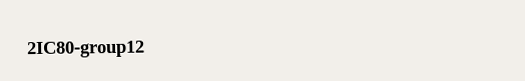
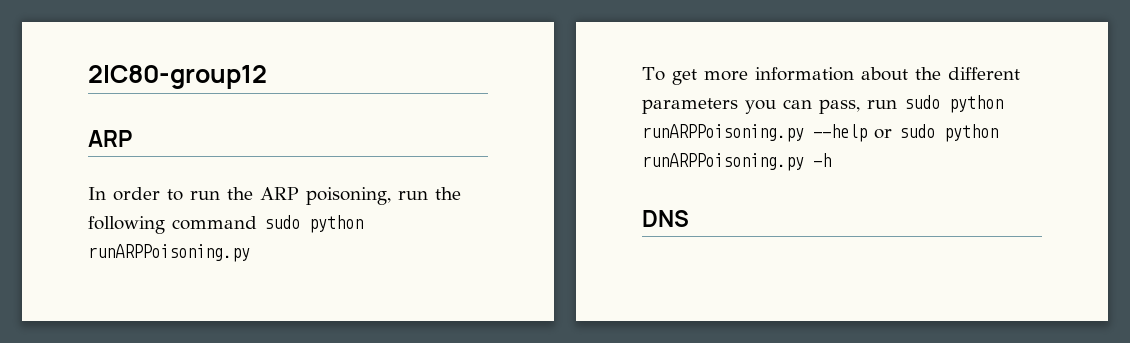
(145, 49) none -> [88,130,132,147] [88,187,461,205] [88,215,363,234] [88,244,250,262] [642,67,1020,85] [642,95,1003,114] [642,124,998,142] [642,153,831,171] [642,210,689,227] // ARP // In order to run the ARP poisoning, run the following command sudo python runARPPoisoning.py // To get more information about the different parameters you can pass, run sudo python runARPPoisoning.py --help or sudo python runARPPoisoning.py -h // DNS

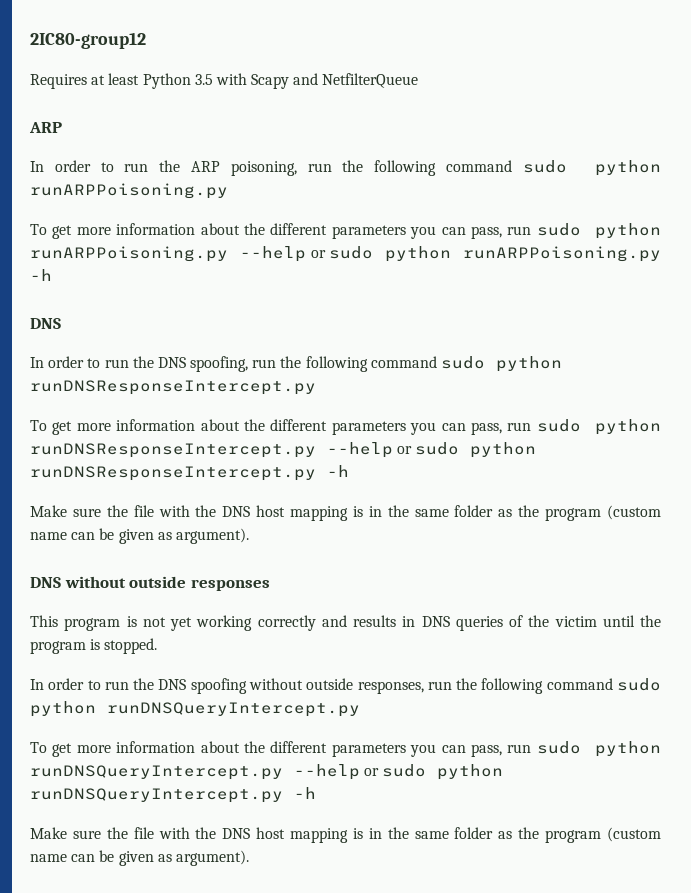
(267, 77) none -> [30,73,419,89] // Requires at least Python 3.5 with Scapy and NetfilterQueue
(689, 218) none -> [30,356,563,372] [30,380,316,395] [30,419,661,435] [30,442,537,458] [30,465,349,481] [30,505,661,521] [30,528,249,544] [30,576,270,591] [30,615,661,631] [30,638,158,654] [30,678,661,694] [30,701,360,717] [30,741,661,757] [30,764,504,780] [30,787,316,803] [30,827,661,843] [30,850,249,866] // In order to run the DNS spoofing, run the following command sudo python runDNSResponseIntercept.py // To get more information about the different parameters you can pass, run sudo python runDNSResponseIntercept.py --help or sudo python runDNSResponseIntercept.py -h // Make sure the file with the DNS host mapping is in the same folder as the program (custom name can be given as argument). // DNS without outside responses // This program is not yet working correctly and results in DNS queries of the victim until the program is stopped. // In order to run the DNS spoofing without outside responses, run the following command sudo python runDNSQueryIntercept.py // To get more information about the different parameters you can pass, run sudo python runDNSQueryIntercept.py --help or sudo python runDNSQueryIntercept.py -h // Make sure the file with the DNS host mapping is in the same folder as the program (custom name can be given as argument).

